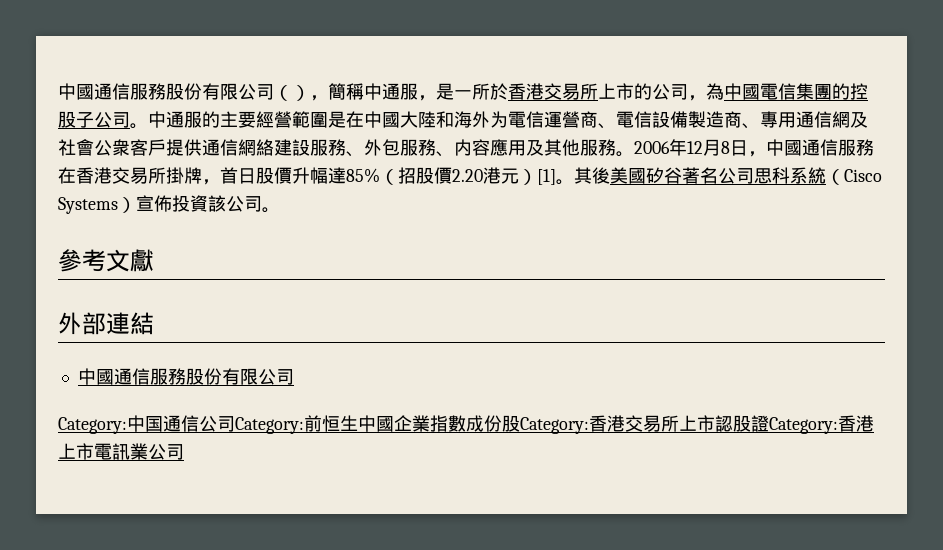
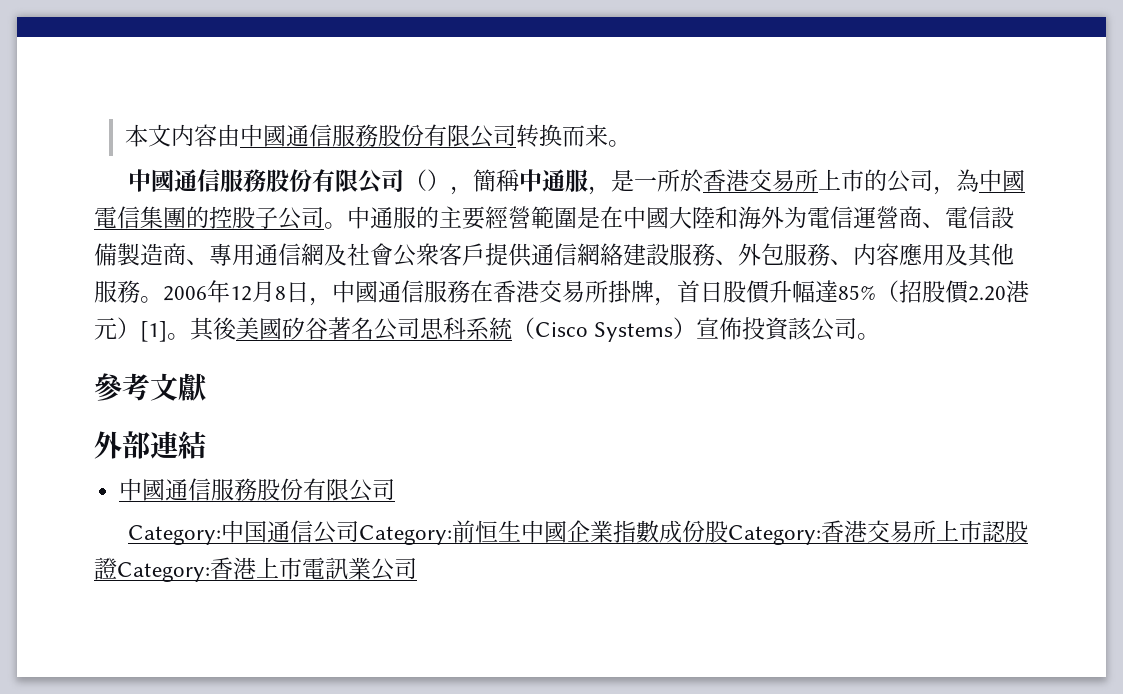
(58, 91) none -> [125,124,632,148] 本文内容由中國通信服務股份有限公司转换而来。 //

